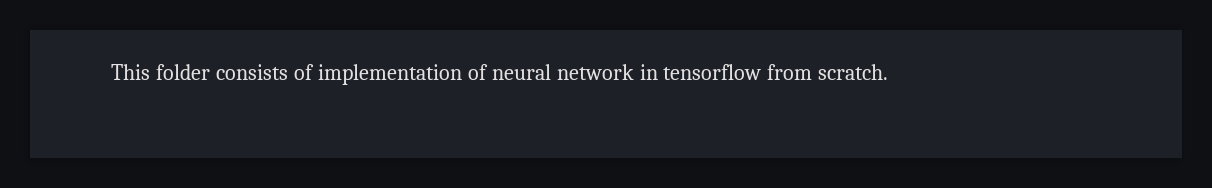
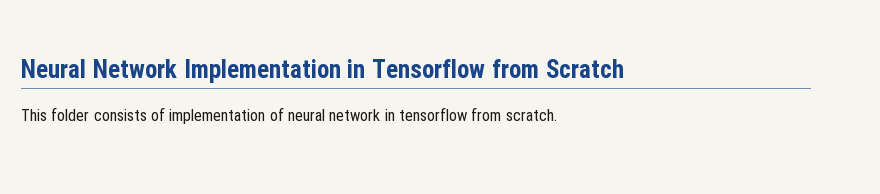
(111, 72) none -> [21,59,624,83] Neural Network Implementation in Tensorflow from Scratch //

